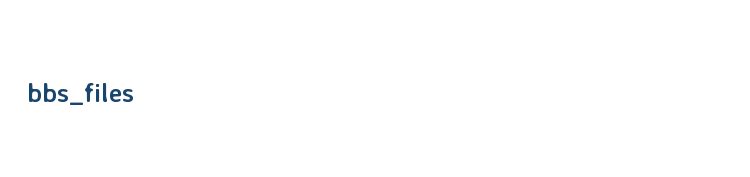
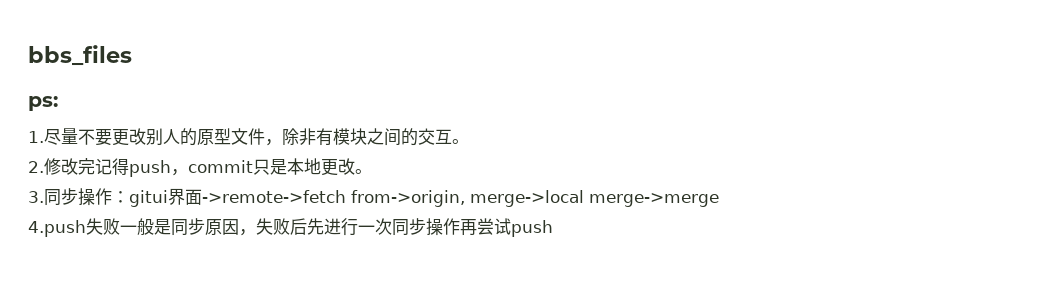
(134, 94) none -> [28,96,58,111] [28,128,469,146] [28,158,372,177] [28,188,719,207] [28,218,553,237] // ps: // 1.尽量不要更改别人的原型文件，除非有模块之间的交互。 // 2.修改完记得push，commit只是本地更改。 // 3.同步操作：gitui界面->remote->fetch from->origin, merge->local merge->merge // 4.push失败一般是同步原因，失败后先进行一次同步操作再尝试push

